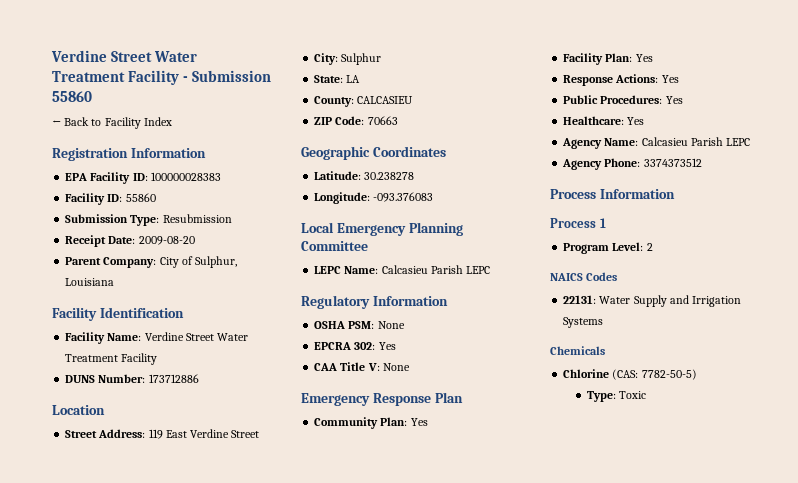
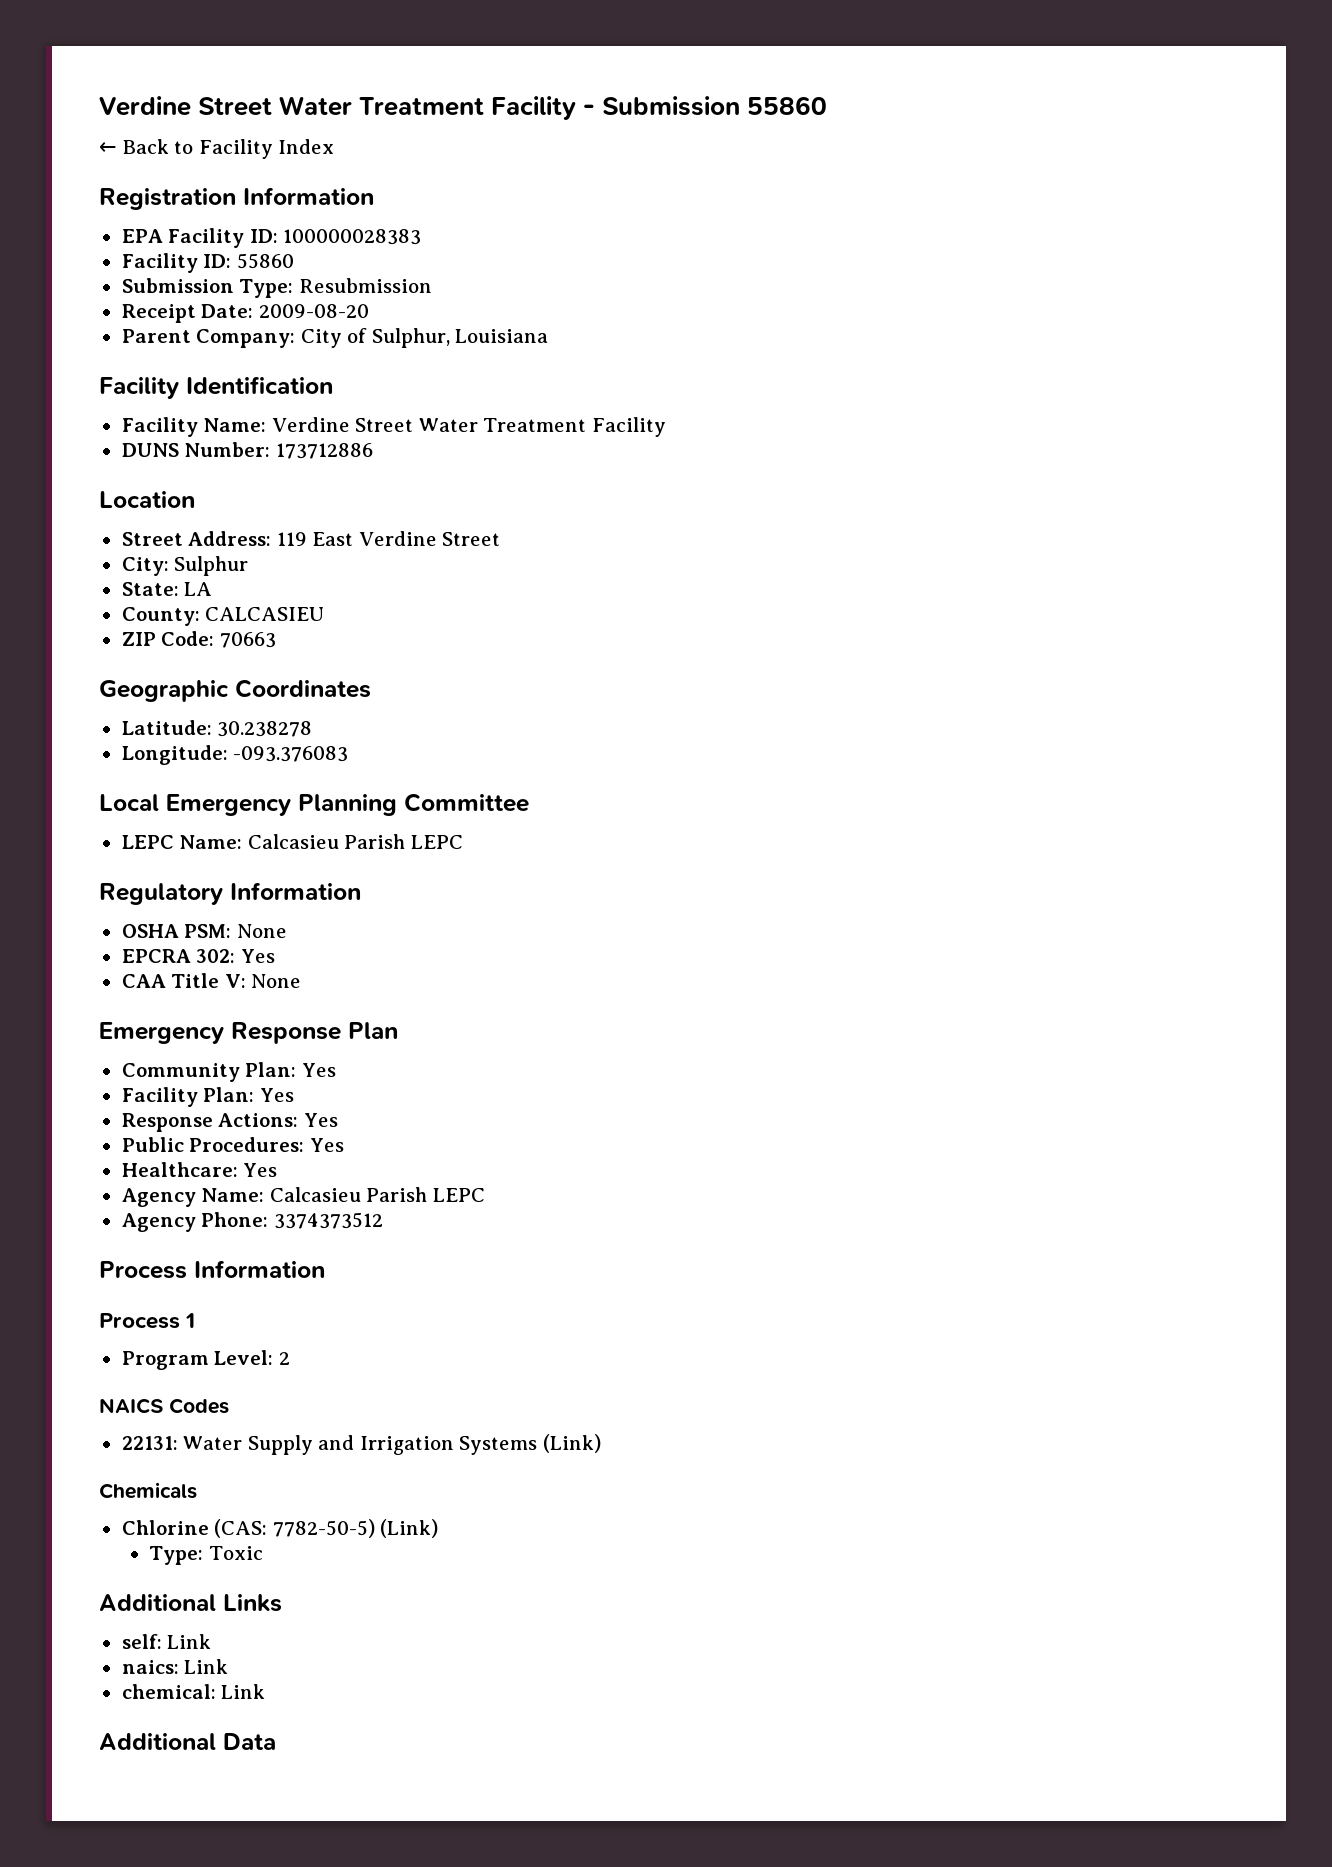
(604, 322) none -> [542,1434,601,1453] (Link)
(697, 374) none -> [380,1519,439,1538] (Link)
(647, 395) none -> [99,1594,282,1612] [121,1634,212,1649] [121,1659,229,1674] [121,1684,266,1699] [99,1733,276,1750] // Additional Links // self: Link // naics: Link // chemical: Link // Additional Data

